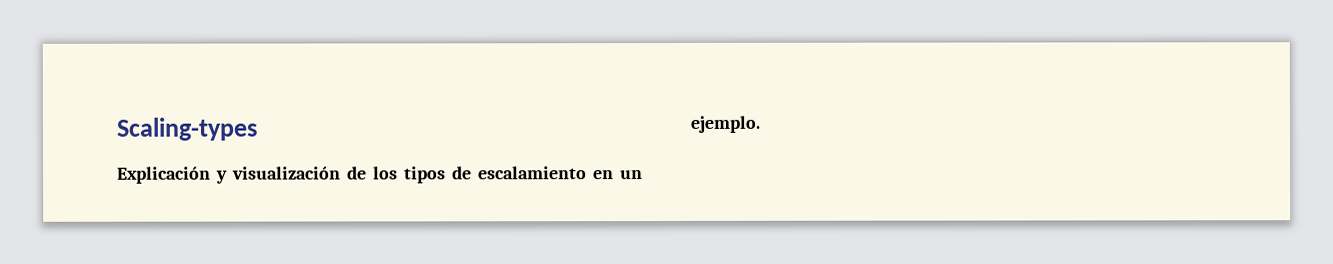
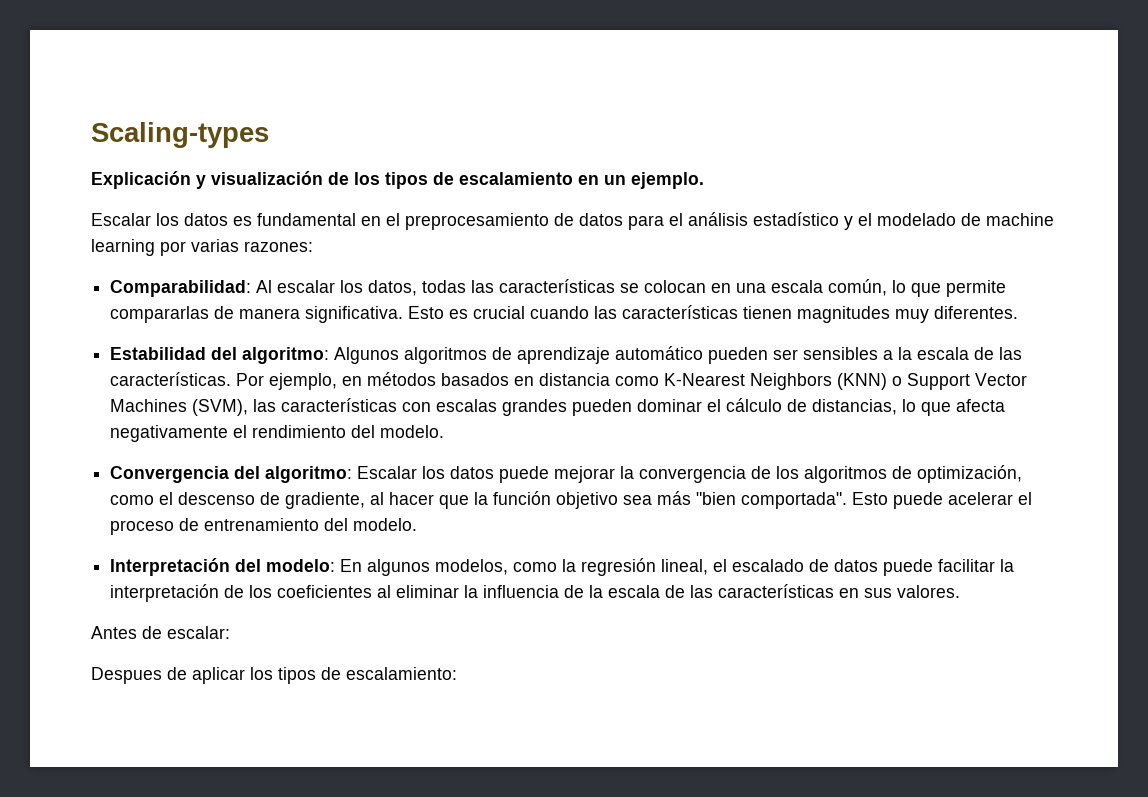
(761, 124) none -> [91,212,1054,230] [91,239,313,256] [110,279,1007,297] [110,305,1019,323] [110,346,1023,364] [110,372,1028,390] [110,398,1006,416] [110,425,445,442] [110,465,1023,483] [110,491,1033,509] [110,518,418,535] [110,558,1015,576] [110,584,961,602] [91,626,230,639] [91,667,457,684] // Escalar los datos es fundamental en el preprocesamiento de datos para el análisis estadístico y el modelado de machine learning por varias razones: // Comparabilidad: Al escalar los datos, todas las características se colocan en una escala común, lo que permite compararlas de manera significativa. Esto es crucial cuando las características tienen magnitudes muy diferentes. // Estabilidad del algoritmo: Algunos algoritmos de aprendizaje automático pueden ser sensibles a la escala de las características. Por ejemplo, en métodos basados en distancia como K-Nearest Neighbors (KNN) o Support Vector Machines (SVM), las características con escalas grandes pueden dominar el cálculo de distancias, lo que afecta negativamente el rendimiento del modelo. // Convergencia del algoritmo: Escalar los datos puede mejorar la convergencia de los algoritmos de optimización, como el descenso de gradiente, al hacer que la función objetivo sea más "bien comportada". Esto puede acelerar el proceso de entrenamiento del modelo. // Interpretación del modelo: En algunos modelos, como la regresión lineal, el escalado de datos puede facilitar la interpretación de los coeficientes al eliminar la influencia de la escala de las características en sus valores. // Antes de escalar: // Despues de aplicar los tipos de escalamiento:

